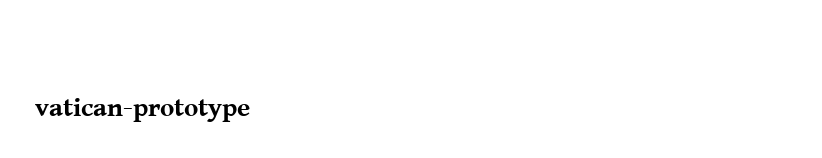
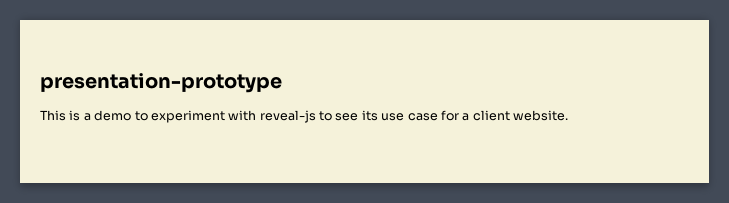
[35,98,250,122] vatican-prototype -> [40,73,282,93] [40,110,568,123] presentation-prototype // This is a demo to experiment with reveal-js to see its use case for a client website.

